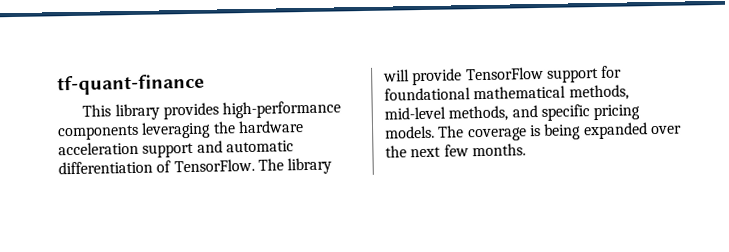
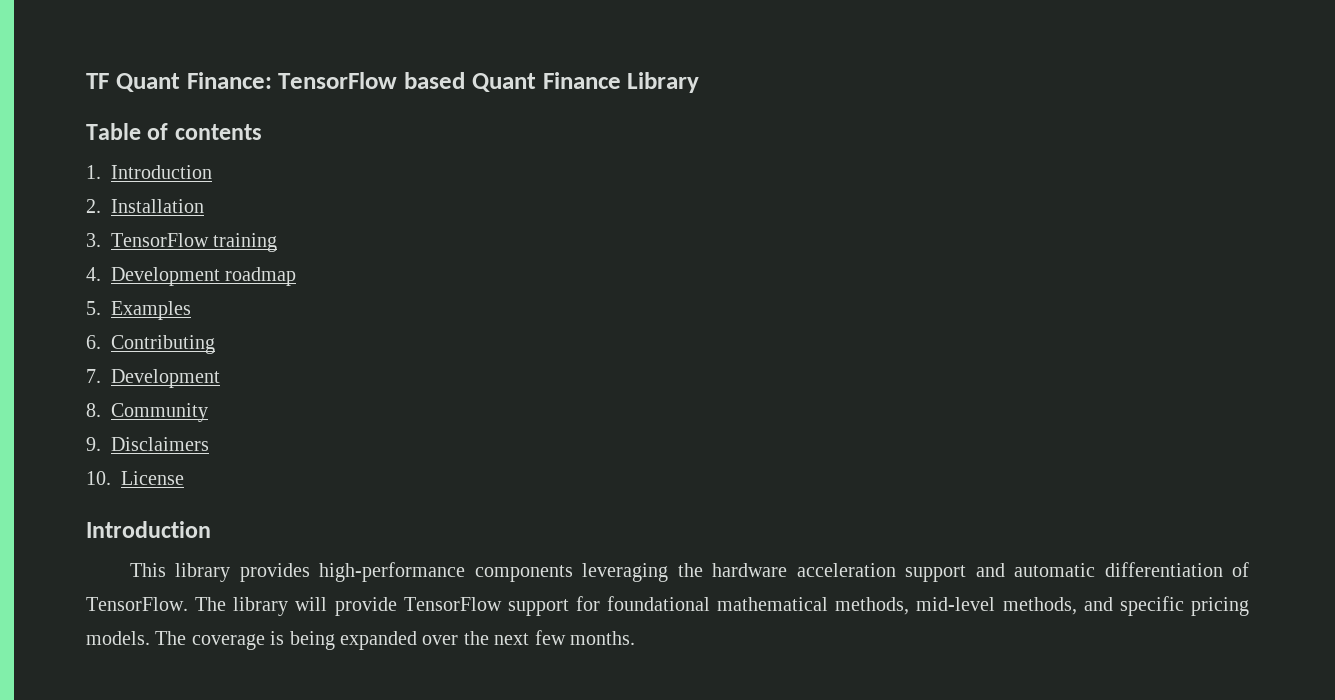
[57,73,205,96] tf-quant-finance -> [86,72,700,93] [86,123,262,140] [86,165,212,179] [86,199,204,213] [86,233,278,252] [86,267,297,286] [86,301,191,320] [86,335,215,354] [86,369,220,388] [86,403,208,422] [86,437,209,451] [86,471,184,485] [86,521,211,538] TF Quant Finance: TensorFlow based Quant Finance Library // Table of contents // 1. Introduction // 2. Installation // 3. TensorFlow training // 4. Development roadmap // 5. Examples // 6. Contributing // 7. Development // 8. Community // 9. Disclaimers // 10. License // Introduction

